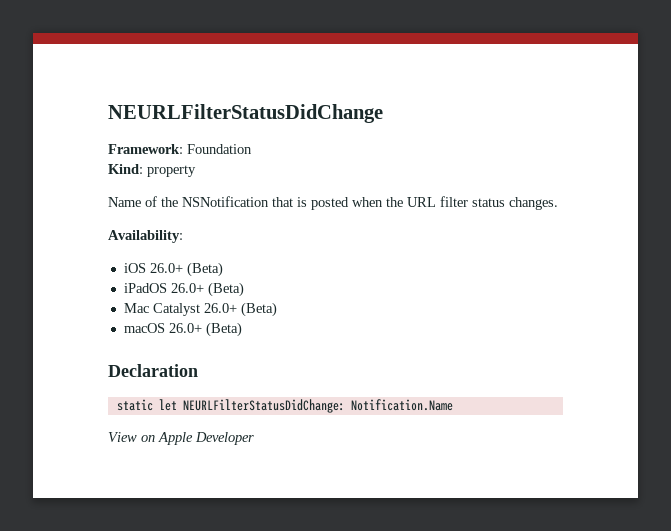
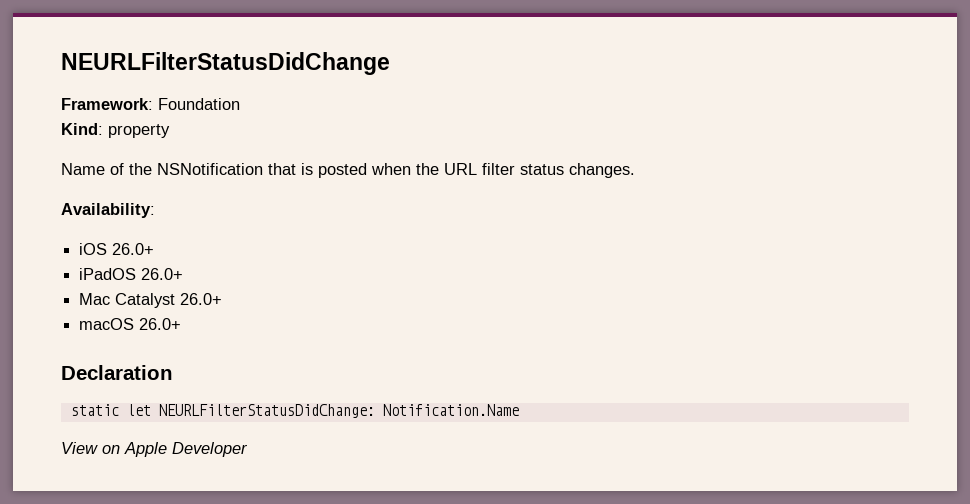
[186,262,223,277] (Beta) -> (155, 249) none
[207,282,244,297] (Beta) -> (184, 274) none
[240,302,277,317] (Beta) -> (223, 299) none
[205,322,242,337] (Beta) -> (182, 324) none

